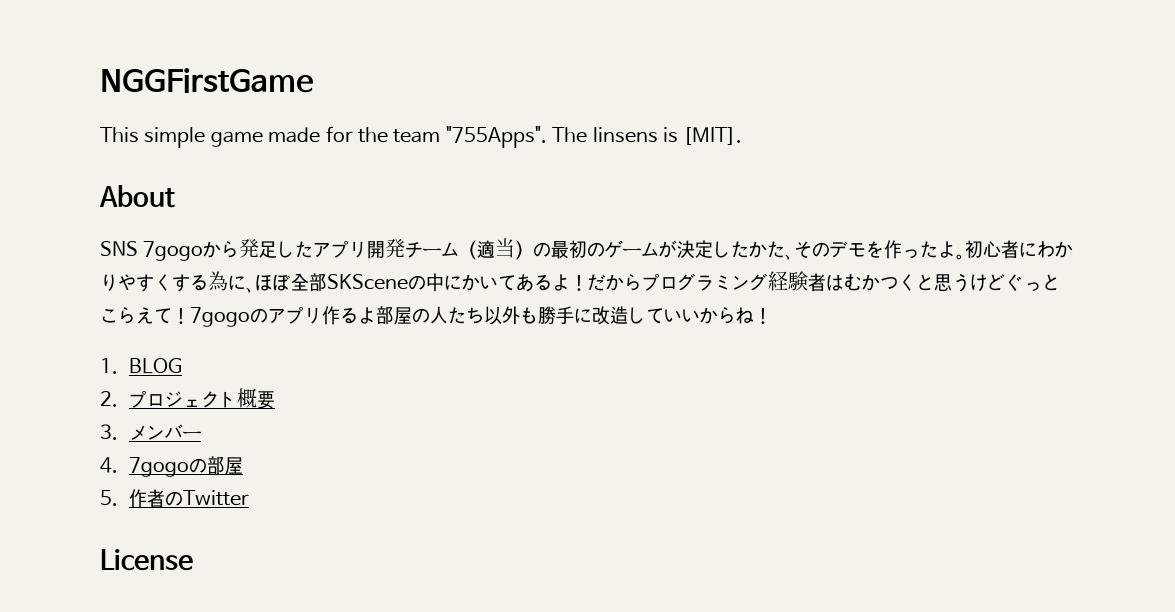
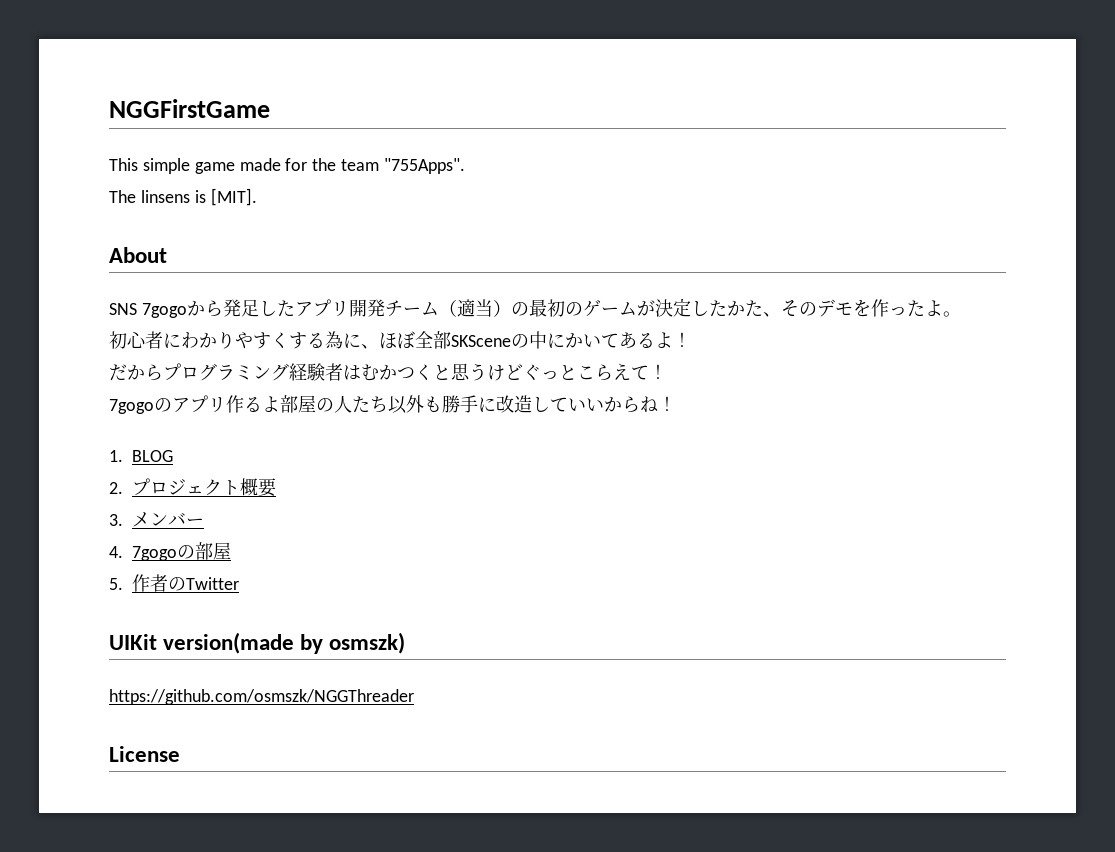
(547, 137) none -> (466, 166) //
(966, 257) none -> (961, 314) //
(588, 283) none -> (691, 339) //
(190, 316) none -> (667, 371) //
(250, 498) none -> [109,632,406,654] [109,689,414,705] // UIKit version(made by osmszk) // https://github.com/osmszk/NGGThreader

